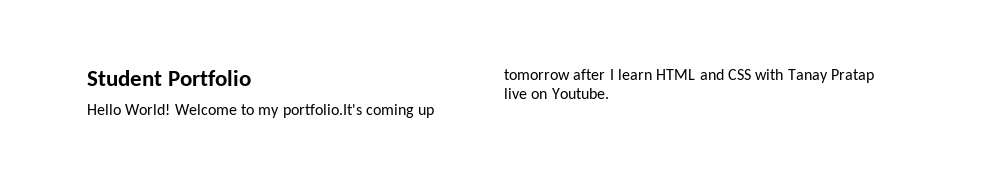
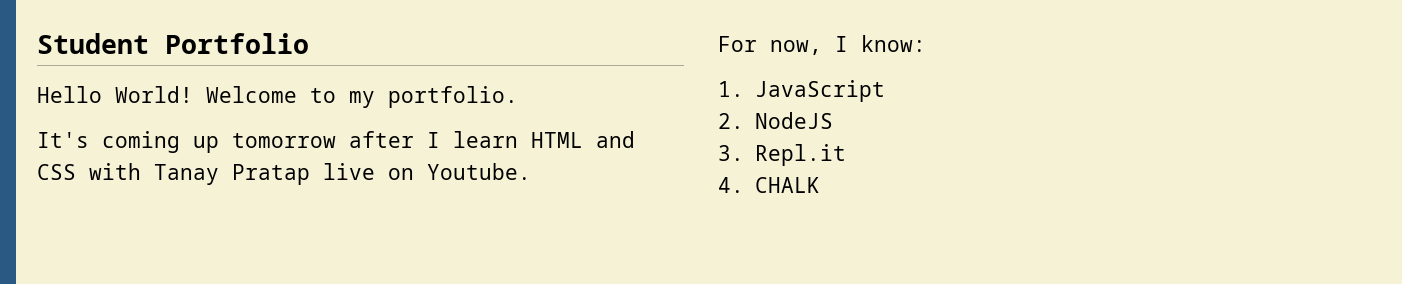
[282,104,362,118] portfolio.It's -> [388,86,518,108] [37,132,89,148] portfolio. // It's
(609, 93) none -> [718,35,926,55] [718,80,885,102] [718,112,833,129] [718,144,846,166] [718,177,820,193] // For now, I know: // 1. JavaScript // 2. NodeJS // 3. Repl.it // 4. CHALK

